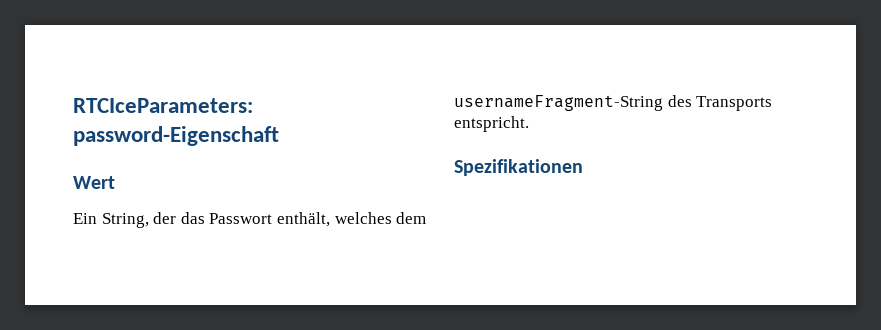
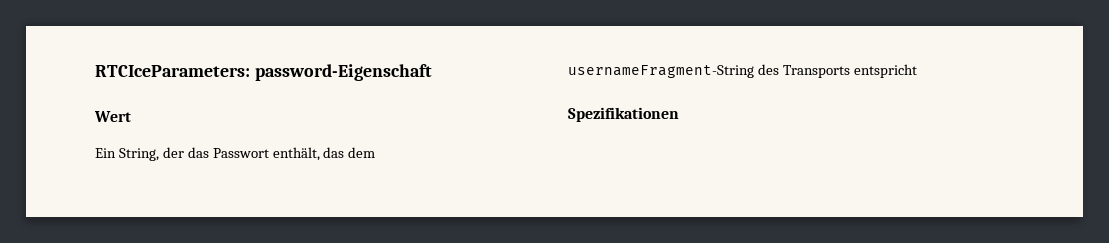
[334,212,392,224] welches -> [323,147,345,158] das
[454,116,529,132] entspricht. -> [853,64,917,78] entspricht

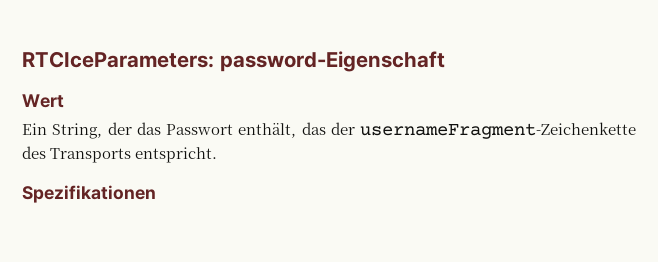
[348,147,376,158] [568,65,754,78] dem usernameFragment-String -> [330,122,636,139] der usernameFragment-Zeichenkette
[853,64,917,78] entspricht -> [135,147,218,163] entspricht.

